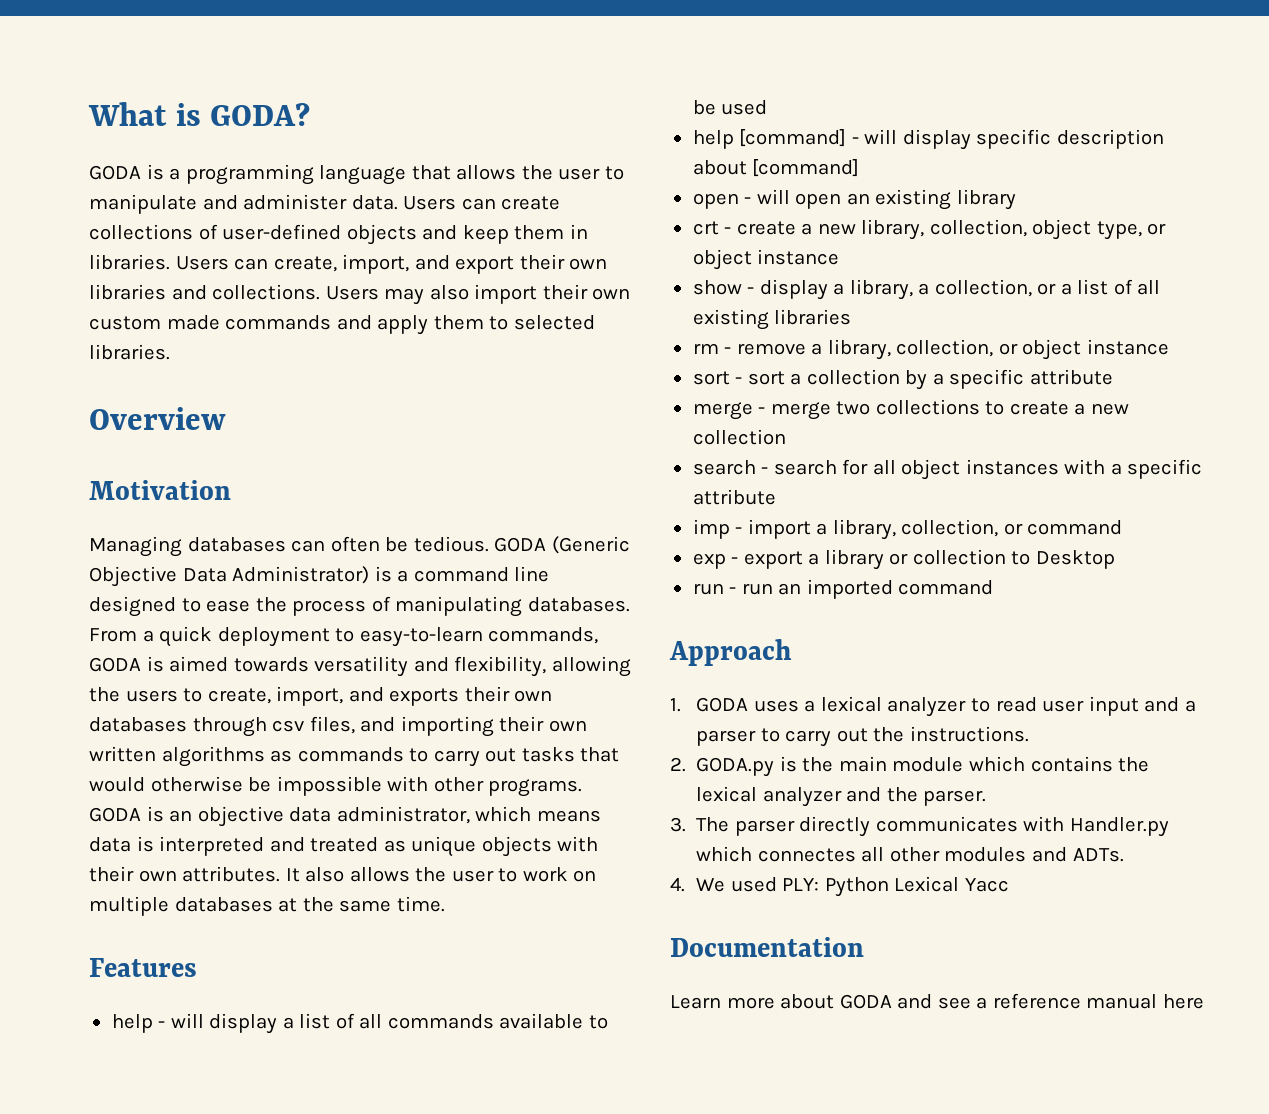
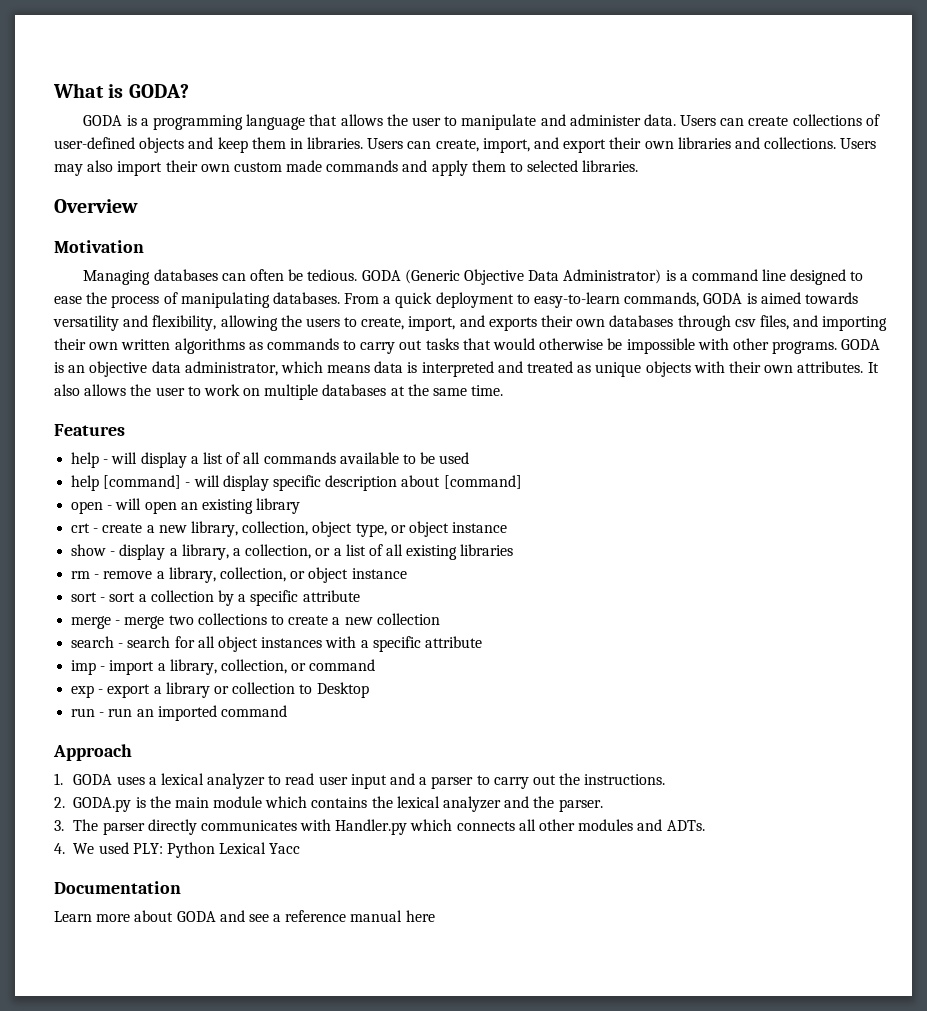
[757,848,856,862] connectes -> [456,821,515,831] connects

